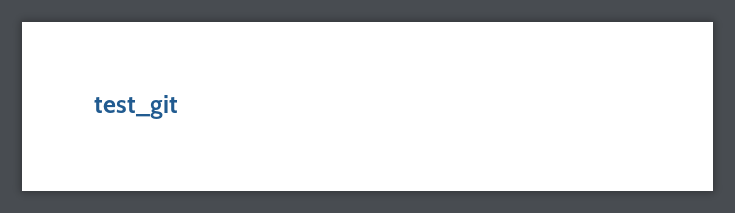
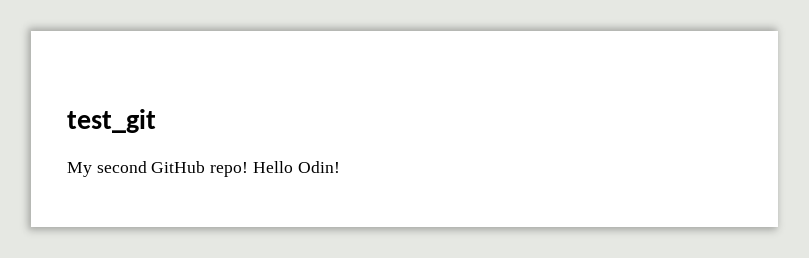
(178, 107) none -> [67,161,340,177] // My second GitHub repo! Hello Odin!

